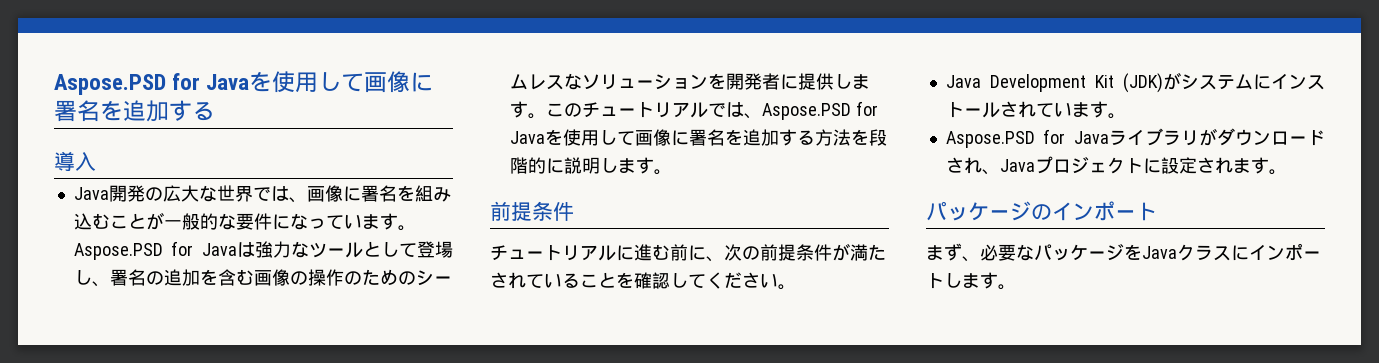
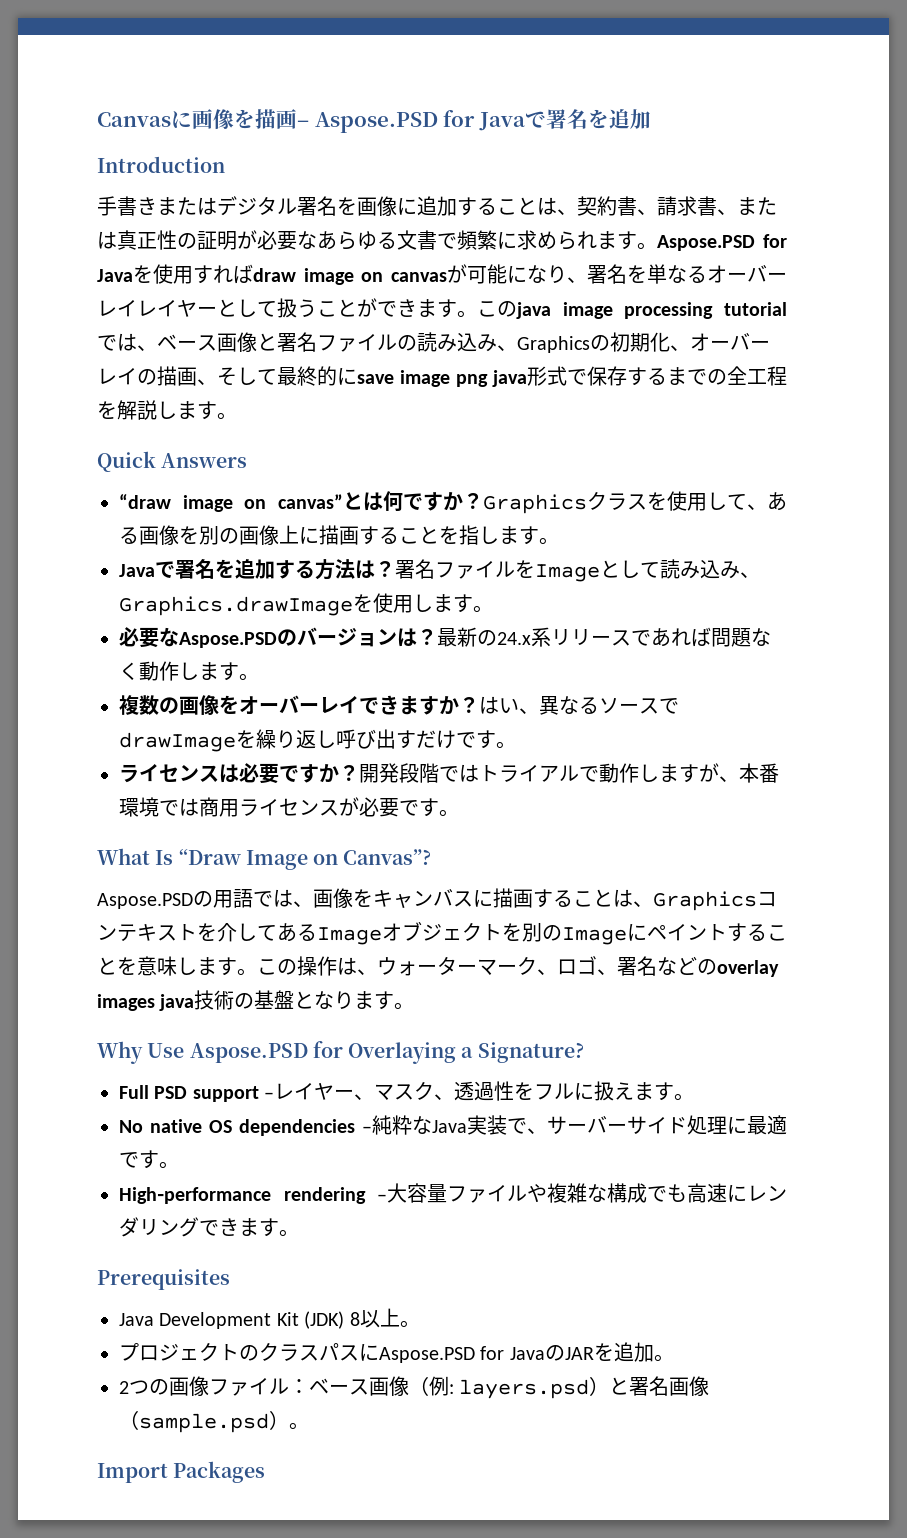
[54,71,434,95] [54,100,215,122] [54,151,96,172] [73,185,451,203] [73,212,416,231] [73,241,453,260] [73,269,452,287] [509,73,870,90] [509,101,878,120] [509,129,689,146] Aspose.PSD for Javaを使用して画像に署名を追加する // 導入 // Java開発の広大な世界では、画像に署名を組み込むことが一般的な要件になっています。Aspose.PSD for Javaは強力なツールとして登場し、署名の追加を含む画像の操作のためのシームレスなソリューションを開発者に提供します。このチュートリアルでは、Aspose.PSD for Javaを使用して画像に -> [97,109,651,133] [97,156,225,173] [97,196,777,216] [97,230,787,251] [97,264,787,285] [97,298,787,319] [97,332,770,353] [97,366,787,387] [97,400,237,420] [97,451,248,472] [119,491,787,514] [119,525,559,545] [119,561,175,578] Canvasに画像を描画– Aspose.PSD for Javaで署名を追加 // Introduction // 手書きまたはデジタル署名を画像に追加することは、契約書、請求書、または真正性の証明が必要なあらゆる文書で頻繁に求められます。Aspose.PSD for Javaを使用すればdraw image on canvasが可能になり、署名を単なるオーバーレイレイヤーとして扱うことができます。このjava image processing tutorialでは、ベース画像と署名ファイルの読み込み、Graphicsの初期化、オーバーレイの描画、そして最終的にsave image png java形式で保存するまでの全工程を解説します。 // Quick Answers // “draw image on canvas”とは何ですか？Graphicsクラスを使用して、ある画像を別の画像上に描画することを指します。 // Javaで
[850,129,887,146] [509,157,672,175] [490,201,574,221] [490,243,886,262] [490,272,796,290] [945,72,1325,93] [945,101,1126,119] [945,128,1325,148] [945,156,1287,175] [926,201,1157,221] [926,243,1321,262] [926,272,1016,290] を段階的に説明します。 // 前提条件 // チュートリアルに進む前に、次の前提条件が満たされていることを確認してください。 // Java Development Kit (JDK)がシステムにインストールされています。 // Aspose.PSD for Javaライブラリがダウンロードされ、Javaプロジェクトに設定されます。 // パッケージのインポート // まず、必要なパッケージをJavaクラスにインポートします。 -> [355,559,760,582] [119,593,493,616] [119,627,771,648] [119,661,259,681] [119,695,679,715] [119,729,516,752] [119,763,779,784] [119,797,459,817] [97,848,432,870] [97,888,777,911] [97,921,787,945] [97,956,779,977] [97,990,415,1011] [97,1041,584,1064] [119,1081,695,1102] [119,1115,787,1136] [119,1150,179,1169] [119,1183,787,1204] [119,1217,299,1237] [97,1269,230,1290] [119,1308,420,1329] [119,1342,674,1363] [119,1376,710,1399] [119,1410,309,1433] [97,1461,266,1483] は？署名ファイルをImageとして読み込み、Graphics.drawImageを使用します。 // 必要なAspose.PSDのバージョンは？最新の24.x系リリースであれば問題なく動作します。 // 複数の画像をオーバーレイできますか？はい、異なるソースでdrawImageを繰り返し呼び出すだけです。 // ライセンスは必要ですか？開発段階ではトライアルで動作しますが、本番環境では商用ライセンスが必要です。 // What Is “Draw Image on Canvas”? // Aspose.PSDの用語では、画像をキャンバスに描画することは、Graphicsコンテキストを介してあるImageオブジェクトを別のImageにペイントすることを意味します。この操作は、ウォーターマーク、ロゴ、署名などのoverlay images java技術の基盤となります。 // Why Use Aspose.PSD for Overlaying a Signature? // Full PSD support –レイヤー、マスク、透過性をフルに扱えます。 // No native OS dependencies –純粋なJava実装で、サーバーサイド処理に最適です。 // High‑performance rendering –大容量ファイルや複雑な構成でも高速にレンダリングできます。 // Prerequisites // Java Development Kit (JDK) 8以上。 // プロジェクトのクラスパスにAspose.PSD for JavaのJARを追加。 // 2つの画像ファイル：ベース画像（例: layers.psd）と署名画像（sample.psd）。 // Import Packages

